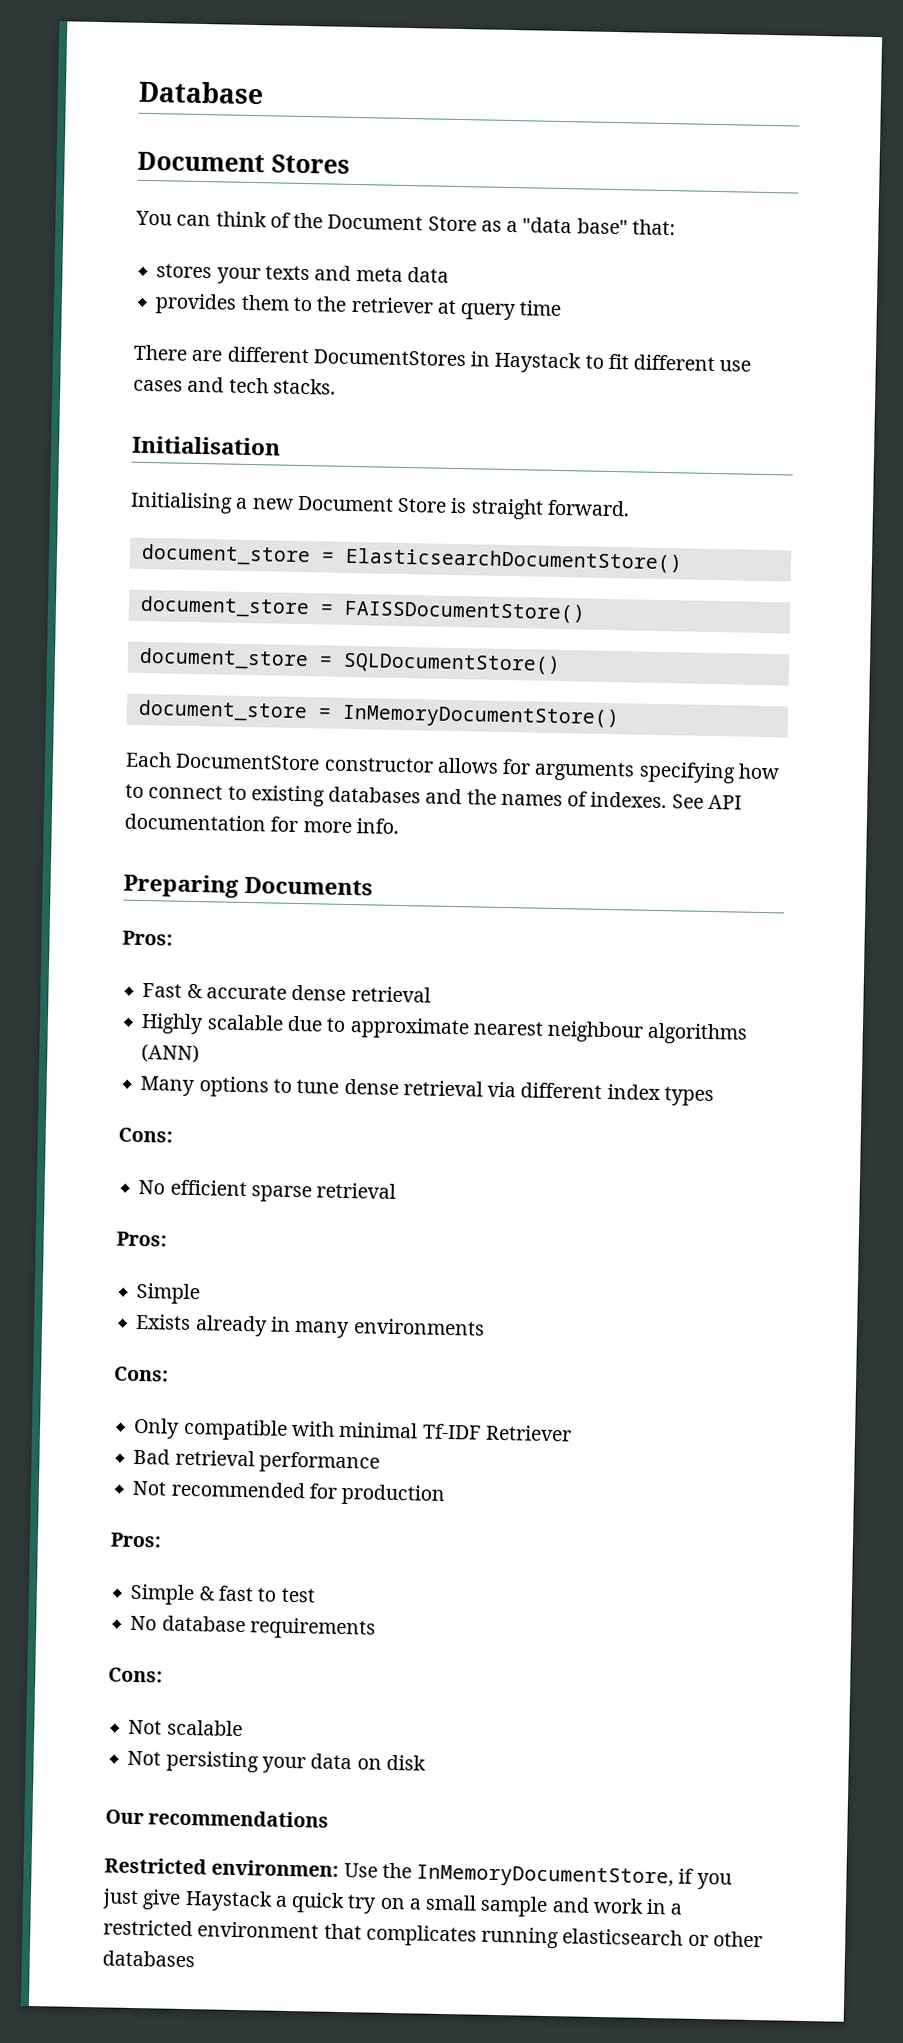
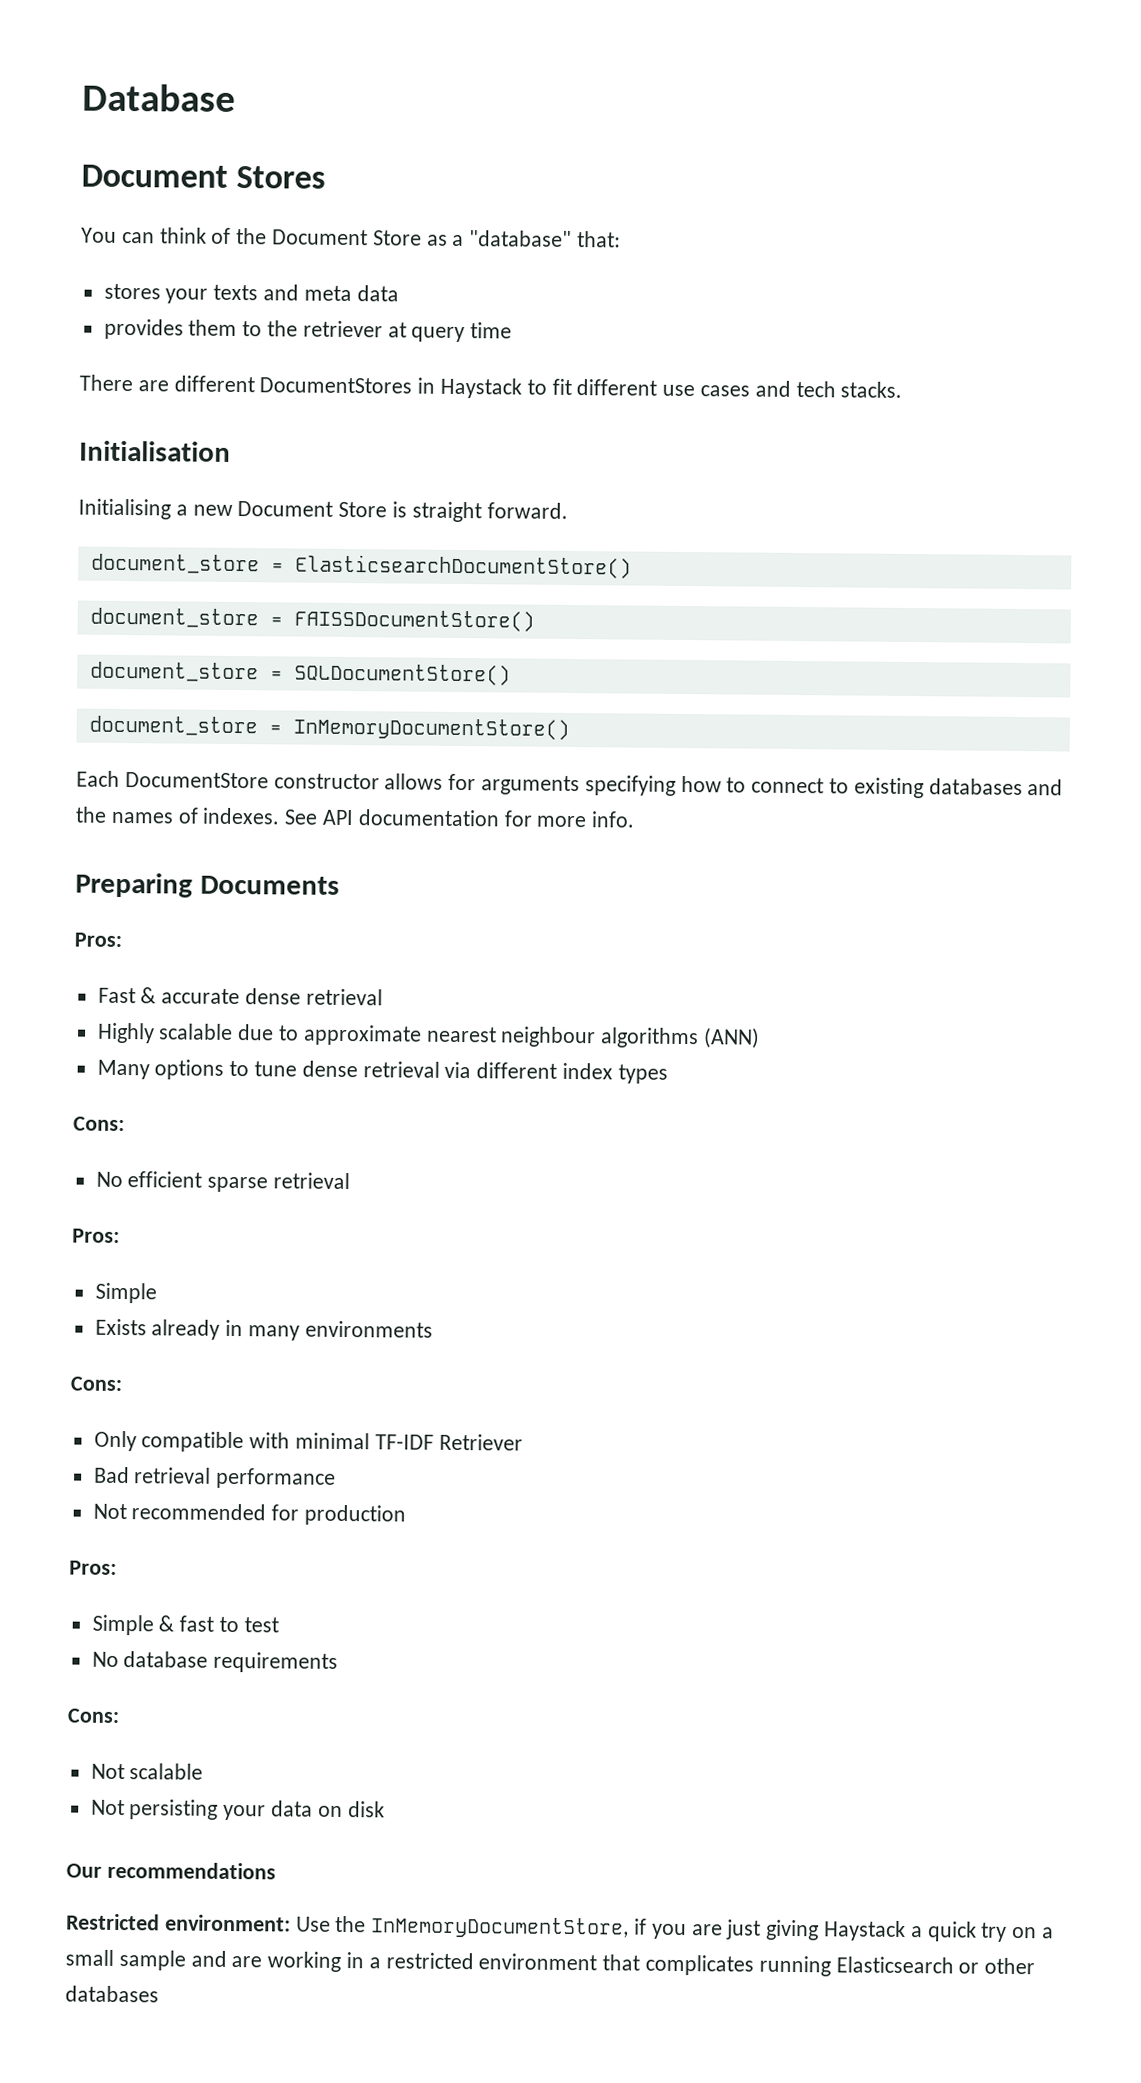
[522,217,628,235] "data base" -> [469,230,573,247] "database"
[421,1423,482,1440] Tf-IDF -> [374,1434,434,1450] TF-IDF
[211,1859,340,1877] environmen: -> [164,1914,291,1932] environment:
[102,1888,182,1910] just give -> [691,1919,820,1941] are just giving
[592,1897,644,1914] work -> [231,1951,342,1973] are working
[562,1928,684,1946] elasticsearch -> [835,1956,954,1974] Elasticsearch

